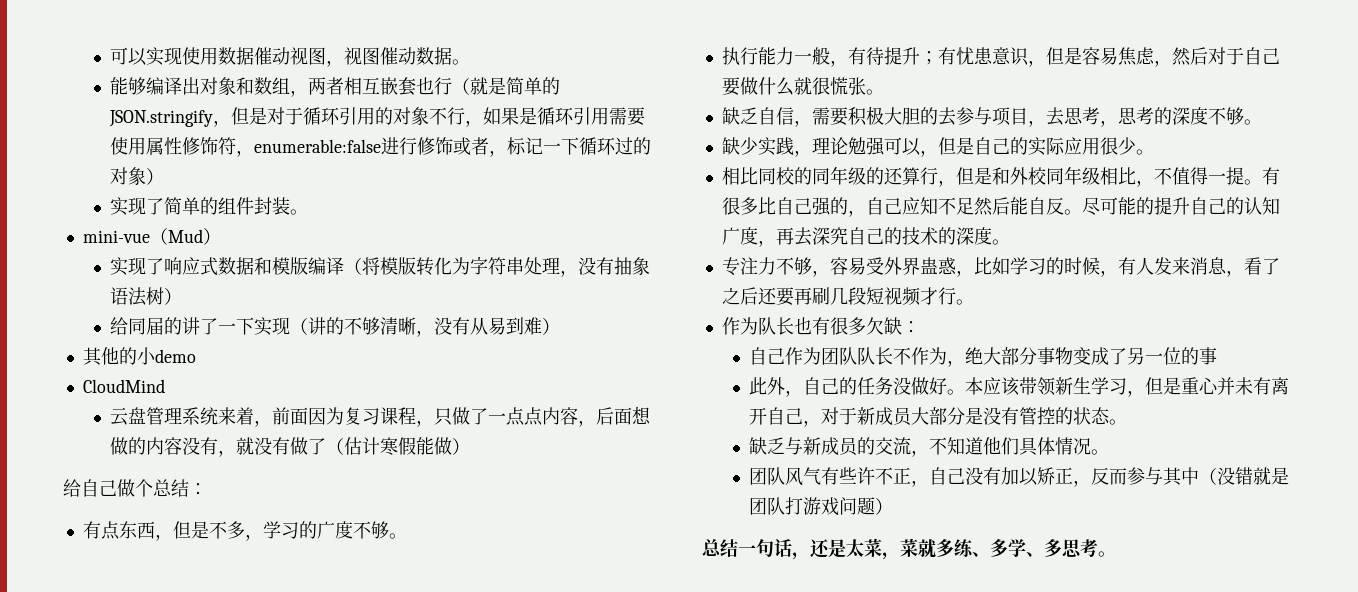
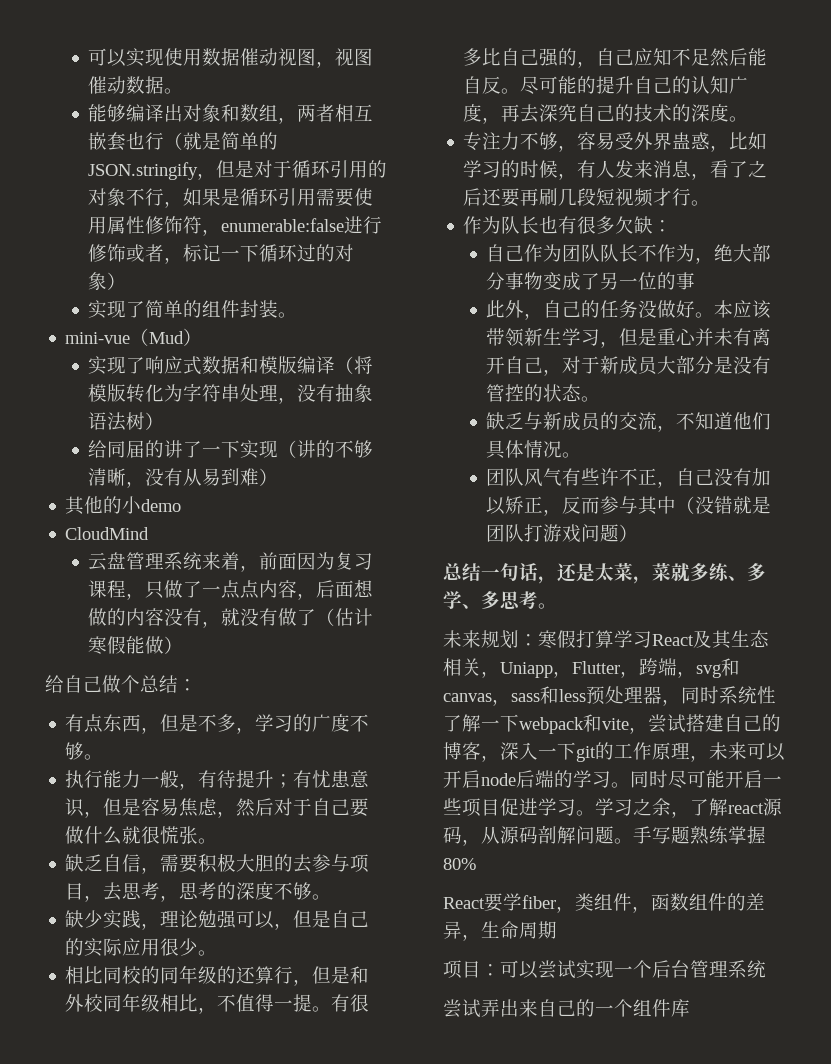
(1116, 554) none -> [443,630,769,649] [443,658,740,678] [443,686,776,706] [443,714,781,734] [443,742,785,762] [443,770,782,789] [443,798,782,818] [443,825,766,846] [443,858,476,870] [443,893,765,913] [443,921,557,941] [443,960,766,979] [443,999,690,1018] // 未来规划：寒假打算学习React及其生态相关，Uniapp，Flutter，跨端，svg和canvas，sass和less预处理器，同时系统性了解一下webpack和vite，尝试搭建自己的博客，深入一下git的工作原理，未来可以开启node后端的学习。同时尽可能开启一些项目促进学习。学习之余，了解react源码，从源码剖解问题。手写题熟练掌握80% // React要学fiber，类组件，函数组件的差异，生命周期 // 项目：可以尝试实现一个后台管理系统 // 尝试弄出来自己的一个组件库

